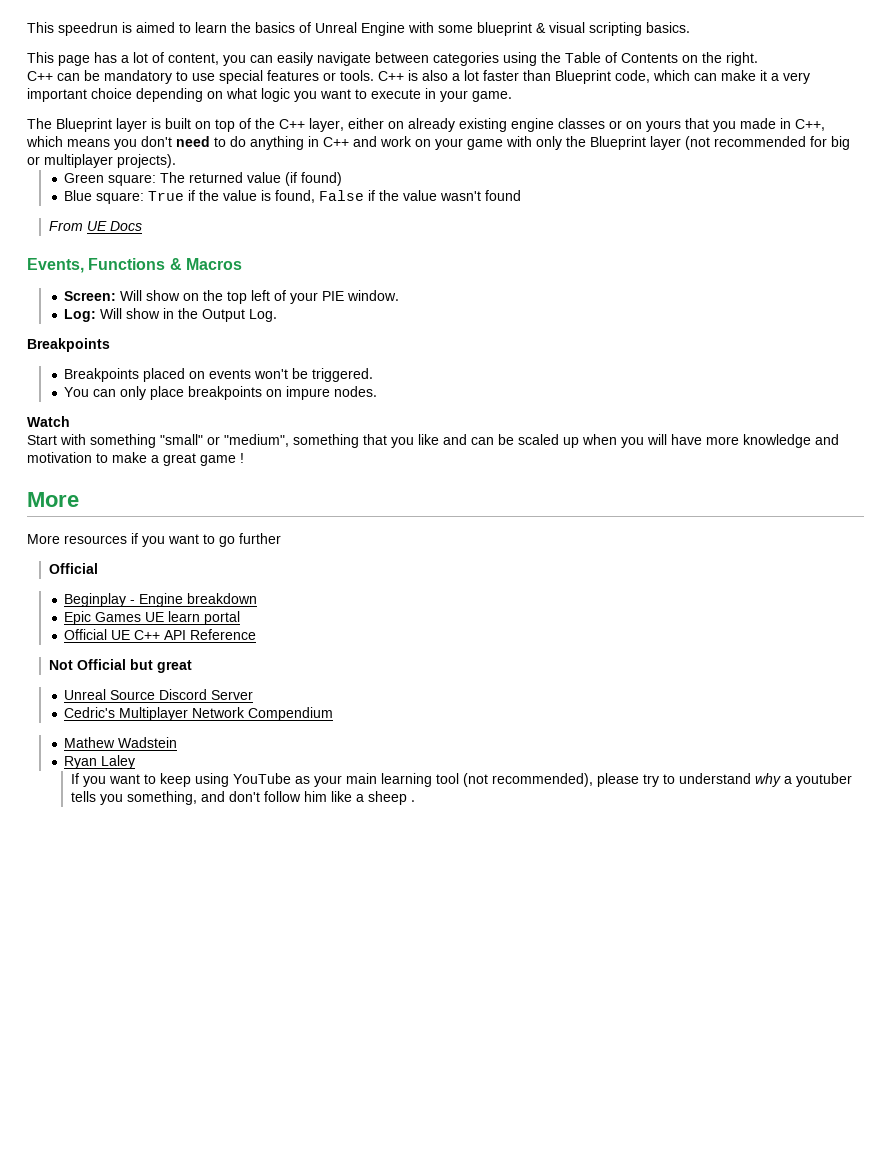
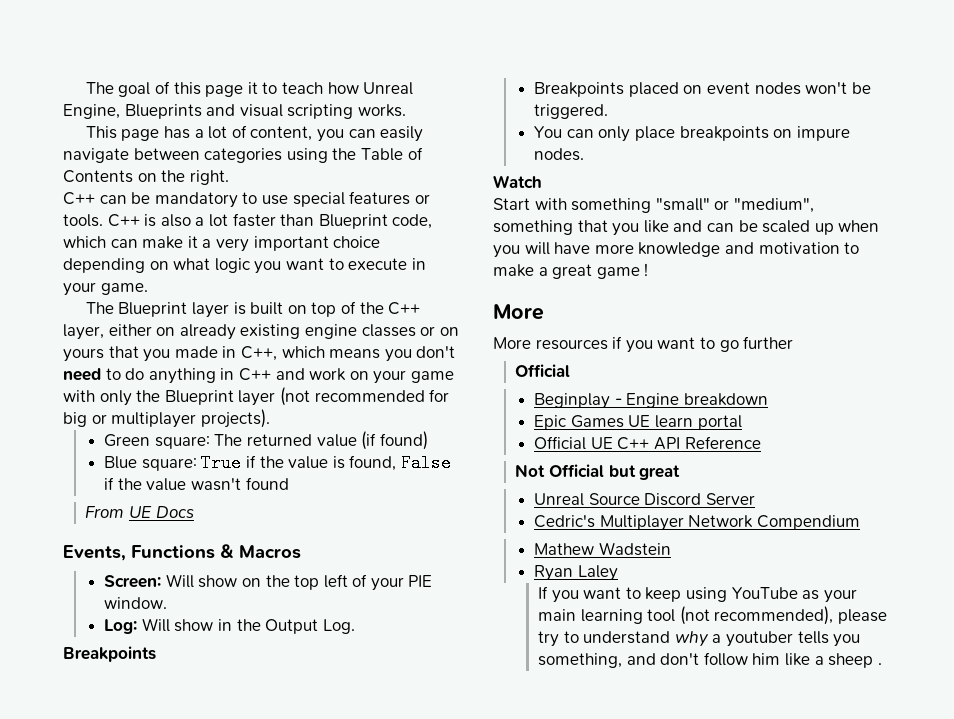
[27,22,546,36] This speedrun is aimed to learn the basics of Unreal Engine with some blueprint & -> [85,81,414,97] [63,104,236,119] The goal of this page it to teach how Unreal Engine, Blueprints and
[646,22,690,33] basics. -> [357,104,406,117] works.
[209,369,252,379] events -> [706,82,801,95] event nodes

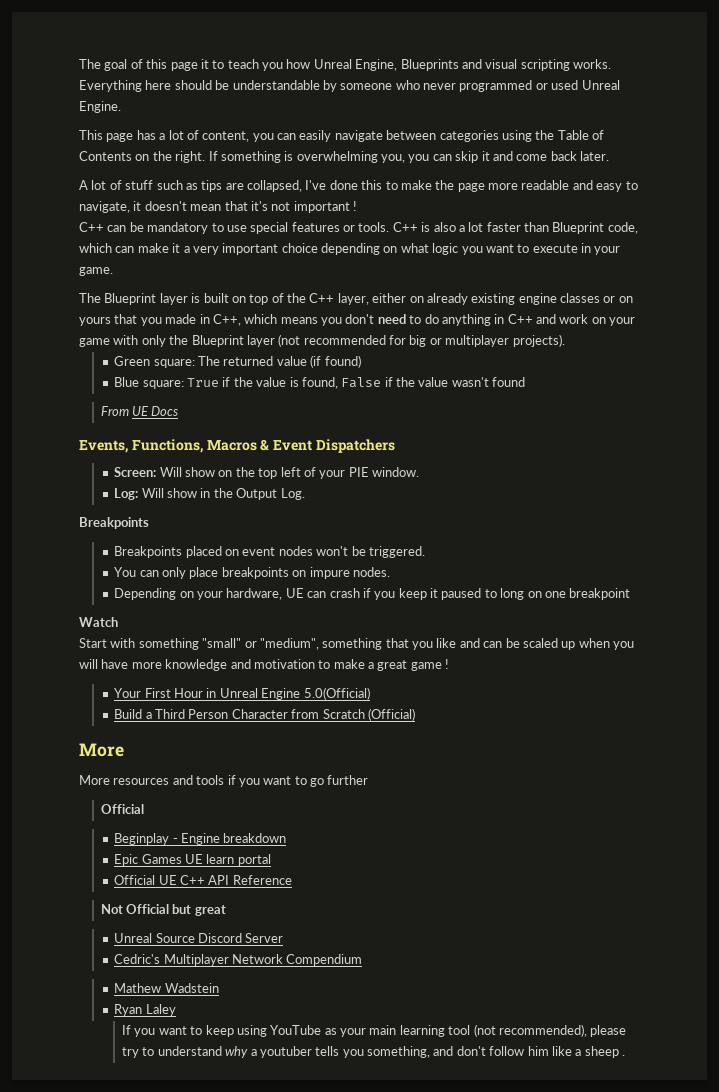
(323, 88) none -> [262,62,283,71] you
(406, 110) none -> [79,80,620,92] [79,101,121,113] Everything here should be understandable by someone who never programmed or used Unreal Engine.
(229, 177) none -> [208,151,609,163] [79,180,638,192] [79,201,357,213] If something is overwhelming you, you can skip it and come back later. // A lot of stuff such as tips are collapsed, I've done this to make the page more readable and easy to navigate, it doesn't mean that it's not important !
[131,544,301,559] Functions & Macros -> [131,439,395,453] Functions, Macros & Event Dispatchers
(585, 154) none -> [114,588,631,600] // Depending on your hardware, UE can crash if you keep it paused to long on one breakpoint
(649, 269) none -> [114,687,370,700] [114,708,415,721] // Your First Hour in Unreal Engine 5.0(Official) // Build a Third Person Character from Scratch (Official)
(608, 344) none -> [172,775,225,785] and tools

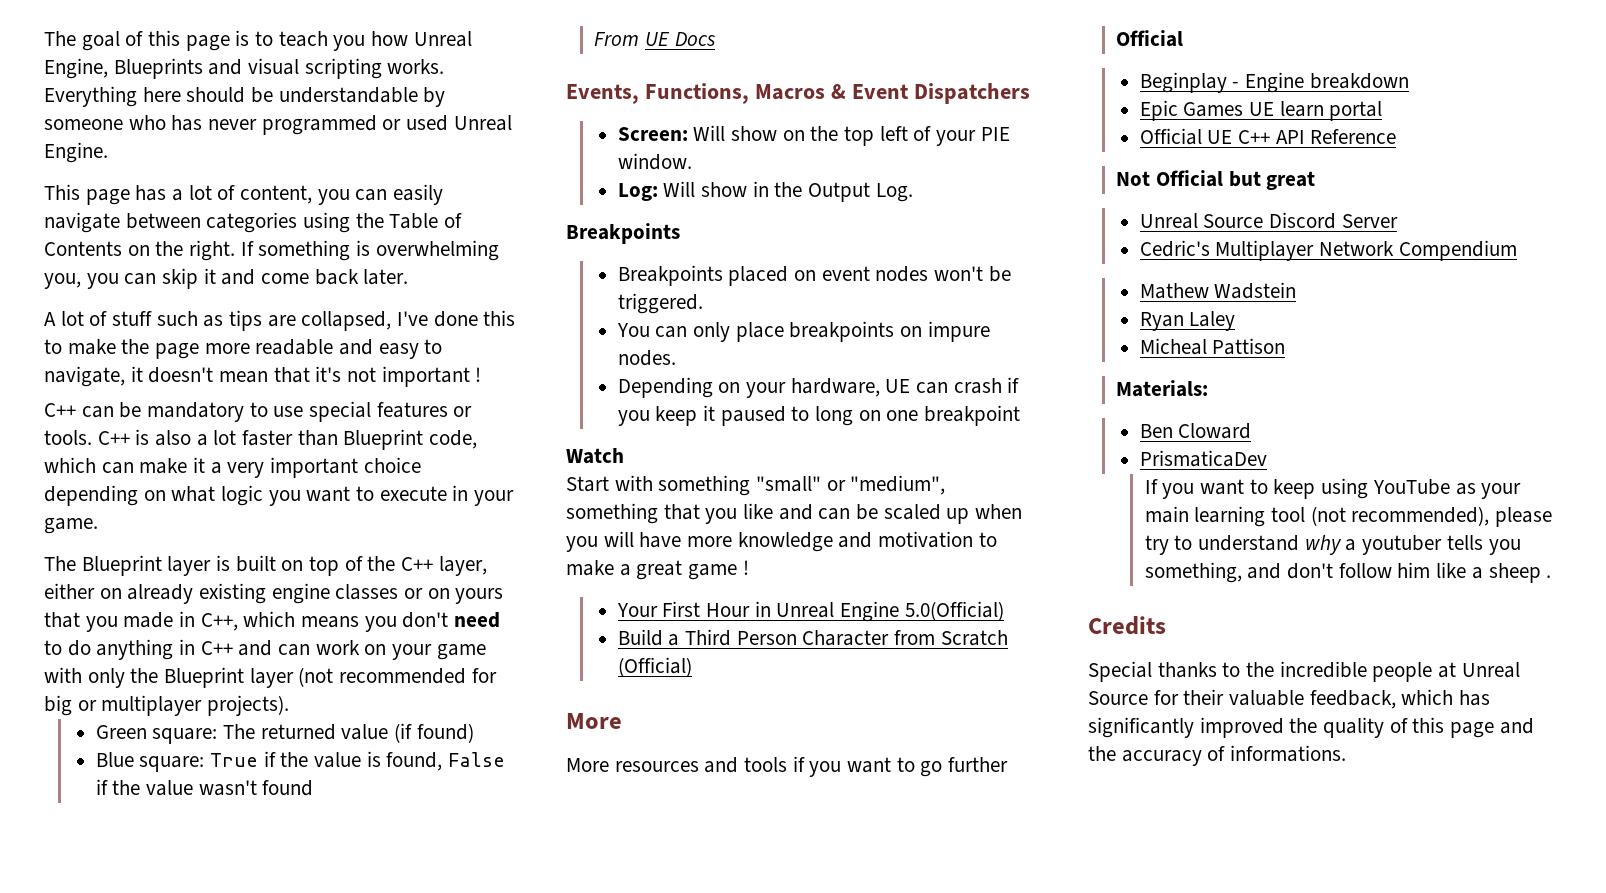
[200,59,209,69] it -> [235,30,250,46] is
(420, 85) none -> [171,115,203,131] has
(556, 319) none -> [278,644,311,656] can
(176, 1010) none -> [1139,338,1286,355] [1116,380,1209,397] [1139,423,1252,439] [1139,450,1267,467] // Micheal Pattison // Materials: // Ben Cloward // PrismaticaDev
(626, 1055) none -> [1088,616,1166,635] [1088,661,1520,682] [1088,689,1491,709] [1088,717,1534,738] [1088,745,1347,766] // Credits // Special thanks to the incredible people at Unreal Source for their valuable feedback, which has significantly improved the quality of this page and the accuracy of informations.

